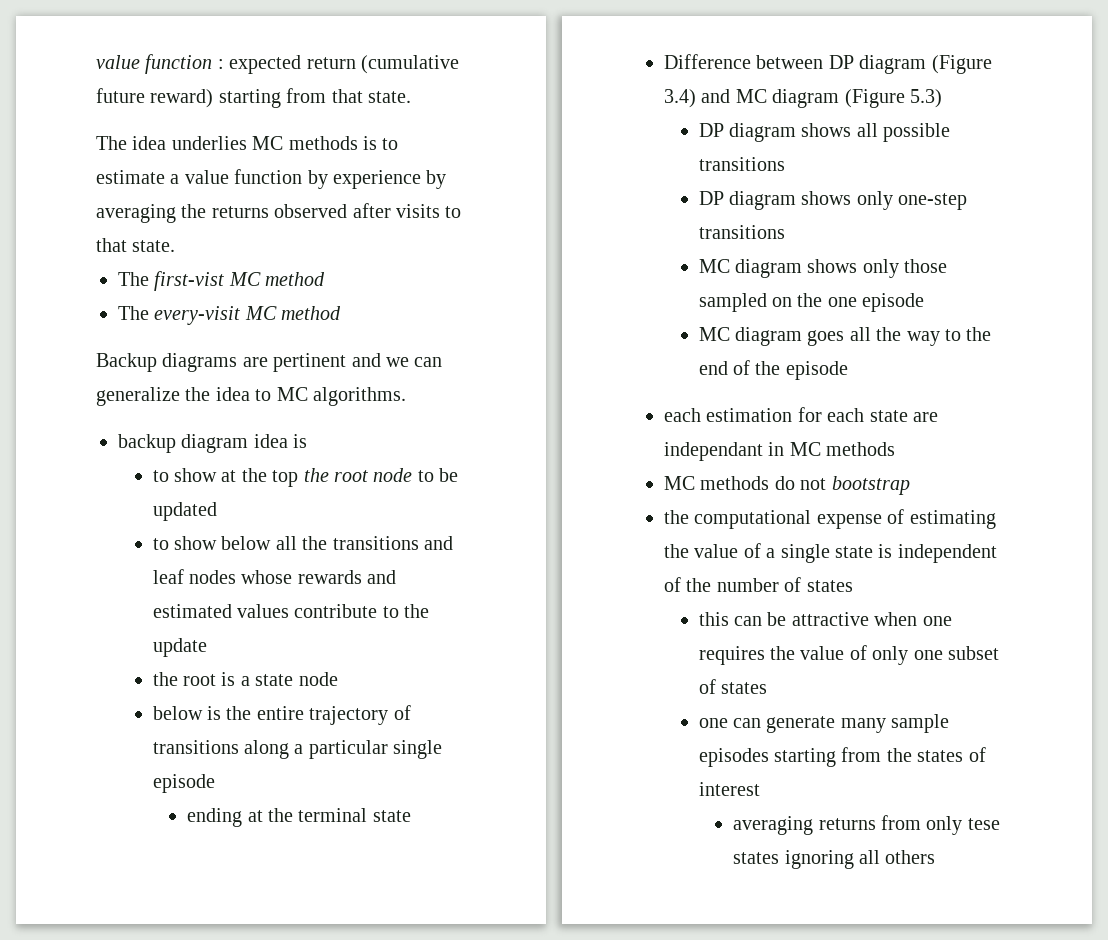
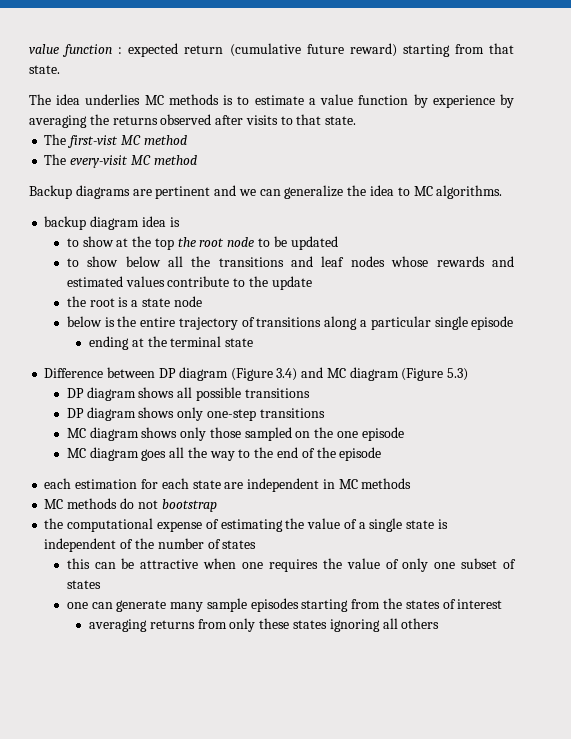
[664,442,763,461] independant -> [247,478,320,492] independent
[967,818,1000,830] tese -> [259,618,290,629] these

